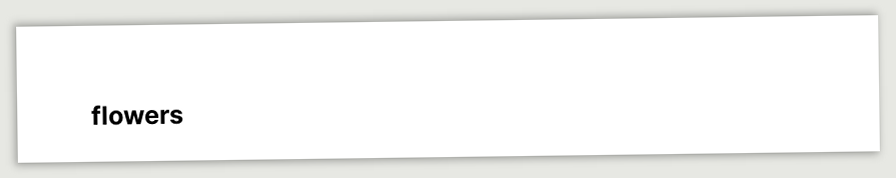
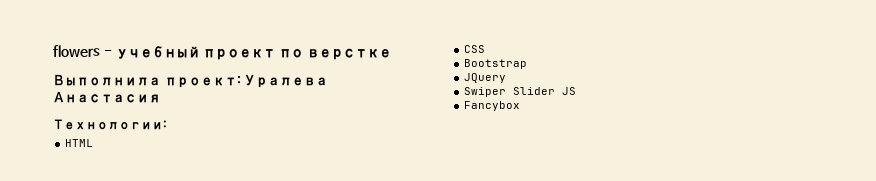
(184, 114) none -> [103,46,391,60] [53,74,329,88] [53,91,161,103] [53,119,167,130] [65,139,94,147] [464,45,486,53] [464,59,528,69] [464,73,507,83] [464,87,577,97] [464,101,521,111] - учебный проект по верстке // Выполнила проект: Уралева Анастасия // Технологии: // HTML // CSS // Bootstrap // JQuery // Swiper Slider JS // Fancybox

